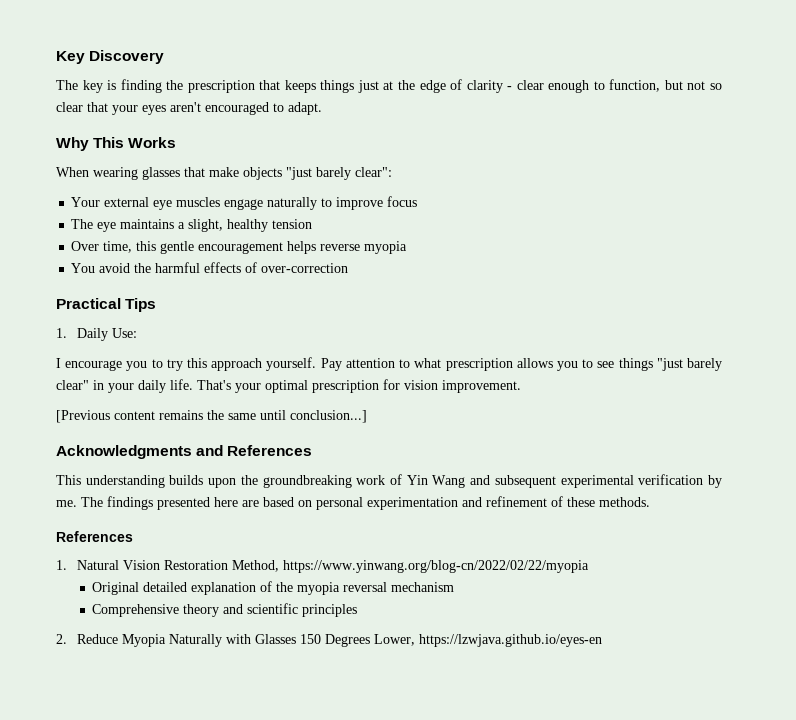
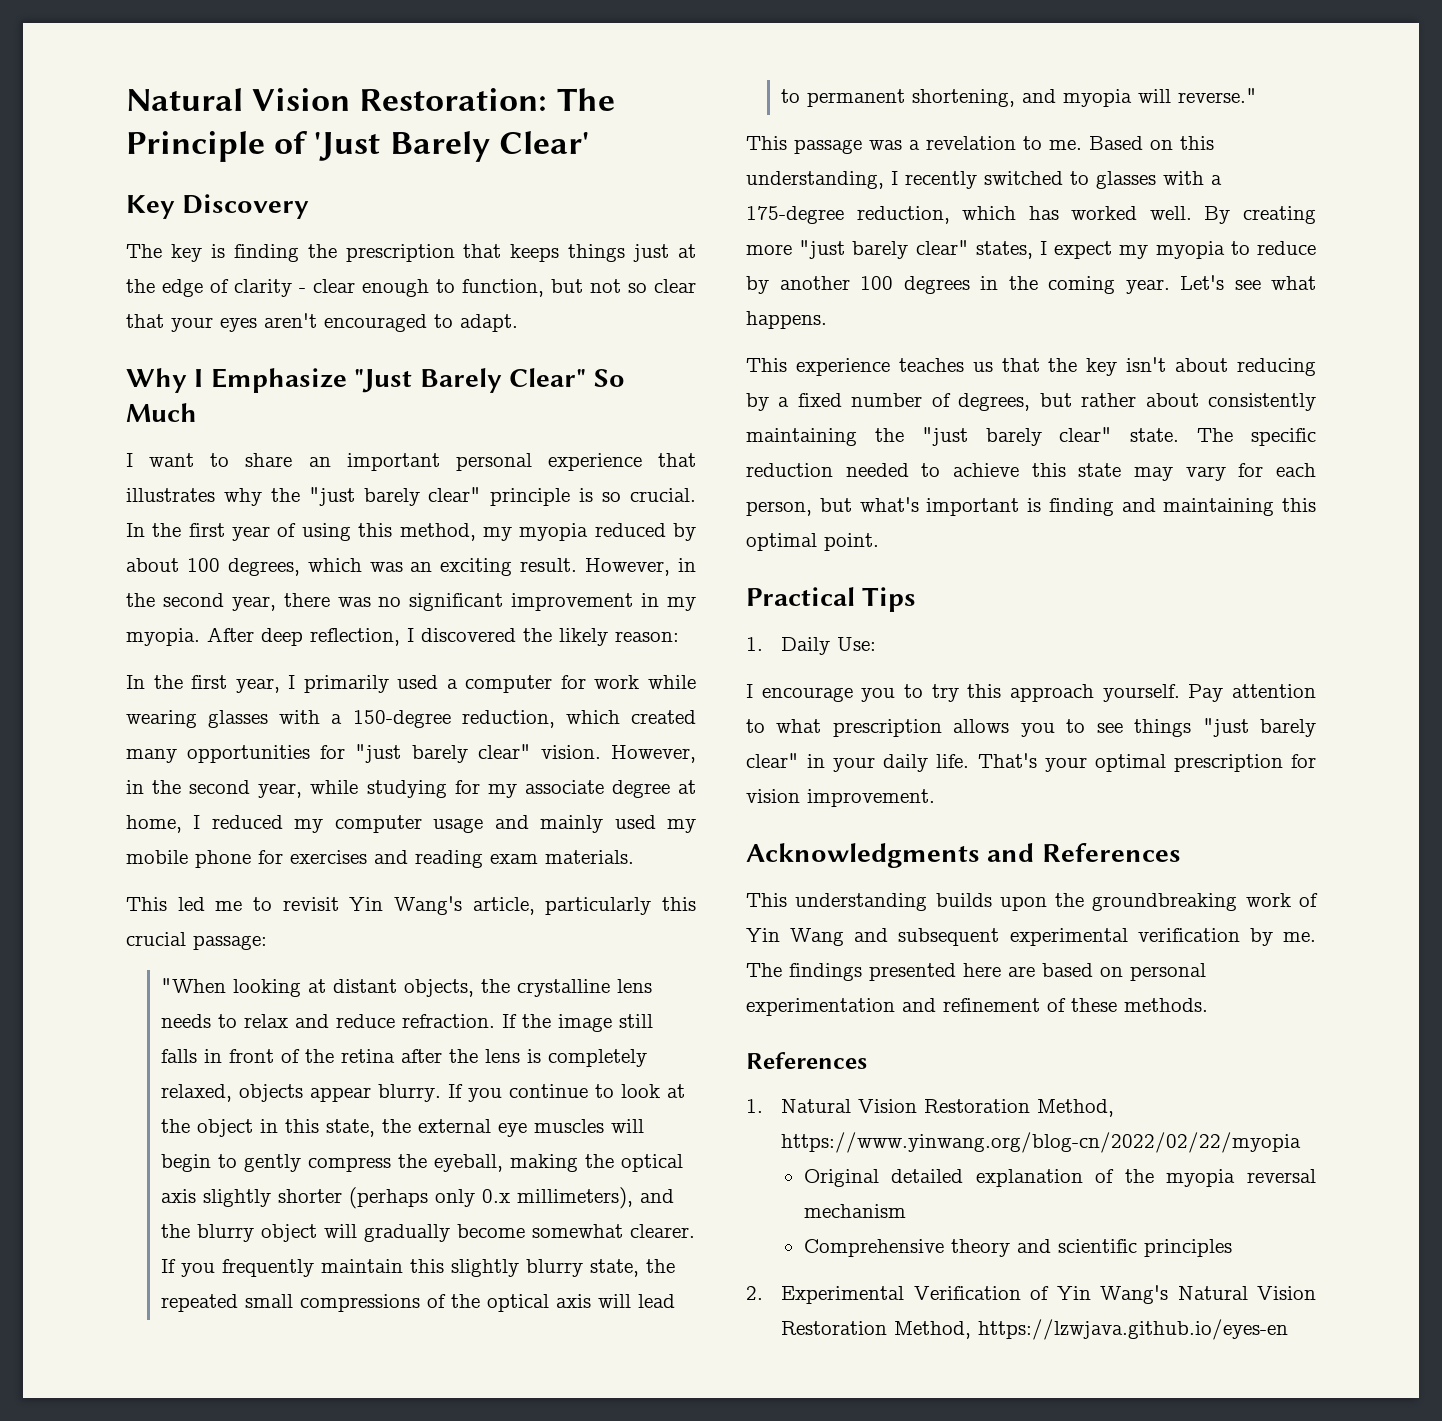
(56, 57) none -> [126,88,615,111] [126,131,589,162] Natural Vision Restoration: The Principle of 'Just Barely Clear' //
[93,137,177,148] [56,167,392,180] [71,196,418,210] [71,219,313,232] [71,241,408,254] [71,262,349,273] This Works // When wearing glasses that make objects "just barely clear": // Your external eye muscles engage naturally to improve focus // The eye maintains a slight, healthy tension // Over time, this gentle encouragement helps reverse myopia // You avoid the harmful effects of over-correction -> [194,368,625,393] [126,403,197,422] [126,453,696,471] [126,487,697,506] [126,523,697,541] [126,558,697,576] [126,593,697,611] [126,627,679,646] [126,675,696,693] [126,710,696,728] [126,744,697,763] [126,780,697,798] [126,815,697,833] [126,850,634,868] [126,896,696,915] [126,932,267,950] [161,978,653,997] [161,1014,654,1032] [161,1049,648,1067] [161,1084,686,1102] [161,1119,645,1137] [161,1154,684,1172] [161,1187,675,1209] [161,1224,696,1242] [161,1259,676,1277] [161,1294,676,1312] [781,88,1258,107] [746,136,1214,154] [746,171,1222,189] [746,206,1316,224] [746,240,1316,259] [746,275,1316,294] [746,311,827,329] [746,357,1316,376] [746,393,1316,411] [746,427,1316,446] [746,463,1316,481] [746,497,1316,516] [746,533,879,551] I Emphasize "Just Barely Clear" So Much // I want to share an important personal experience that illustrates why the "just barely clear" principle is so crucial. In the first year of using this method, my myopia reduced by about 100 degrees, which was an exciting result. However, in the second year, there was no significant improvement in my myopia. After deep reflection, I discovered the likely reason: // In the first year, I primarily used a computer for work while wearing glasses with a 150-degree reduction, which created many opportunities for "just barely clear" vision. However, in the second year, while studying for my associate degree at home, I reduced my computer usage and mainly used my mobile phone for exercises and reading exam materials. // This led me to revisit Yin Wang's article, particularly this crucial passage: // "When looking at distant objects, the crystalline lens needs to relax and reduce refraction. If the image still falls in front of the retina after the lens is completely relaxed, objects appear blurry. If you continue to look at the object in this state, the external eye muscles will begin to gently compress the eyeball, making the optical axis slightly shorter (perhaps only 0.x millimeters), and the blurry object will gradually become somewhat clearer. If you frequently maintain this slightly blurry state, the repeated small compressions of the optical axis will lead to permanent shortening, and myopia will reverse." // This passage was a revelation to me. Based on this understanding, I recently switched to glasses with a 175-degree reduction, which has worked well. By creating more "just barely clear" states, I expect my myopia to reduce by another 100 degrees in the coming year. Let's see what happens. // This experience teaches us that the key isn't about reducing by a fixed number of degrees, but rather about consistently maintaining the "just barely clear" state. The specific reduction needed to achieve this state may vary for each person, but what's important is finding and maintaining this optimal point.
[56,410,367,423] // [Previous content remains the same until conclusion...] -> (935, 798) none
[76,634,415,647] Reduce Myopia Naturally with Glasses 150 Degrees Lower, -> [781,1285,1317,1304] [781,1321,972,1339] Experimental Verification of Yin Wang's Natural Vision Restoration Method,

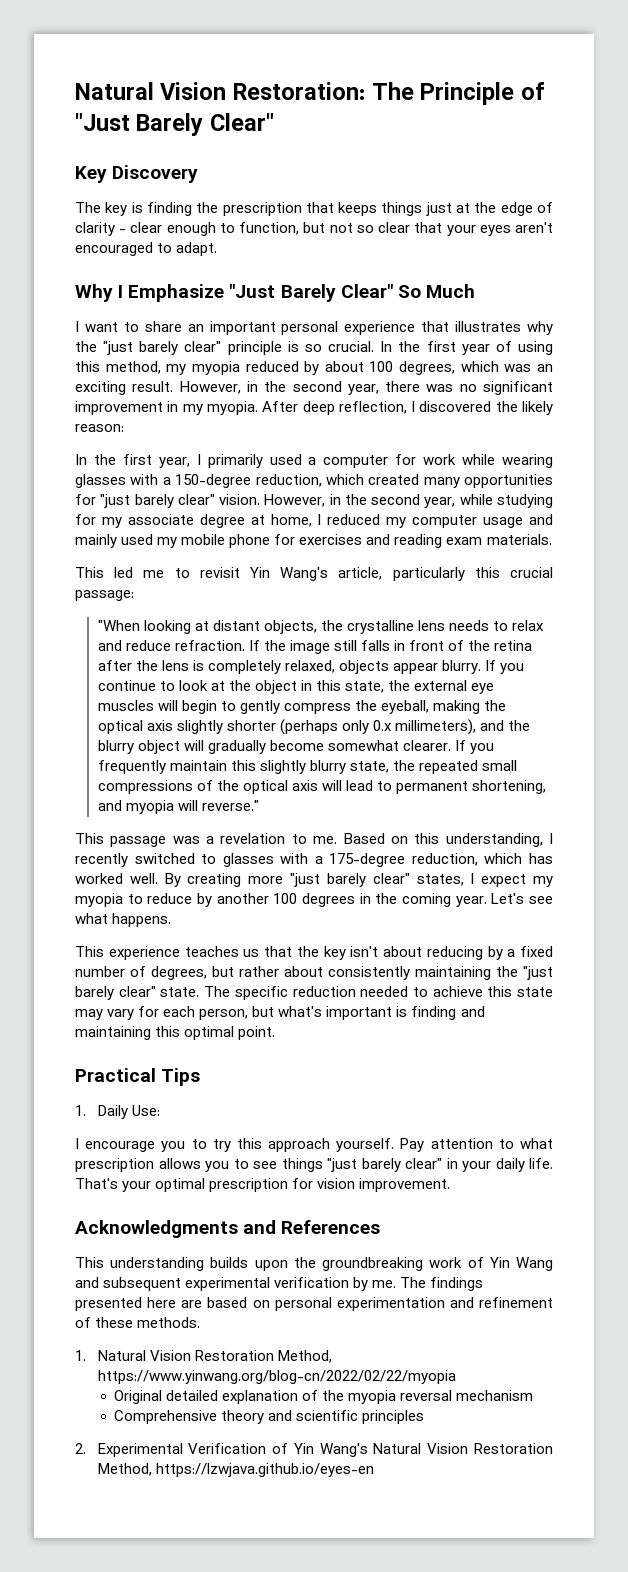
[314,131,589,162] 'Just Barely Clear' -> [75,113,274,136] "Just Barely Clear"
[746,1052,867,1069] // References -> (201, 1322) none

